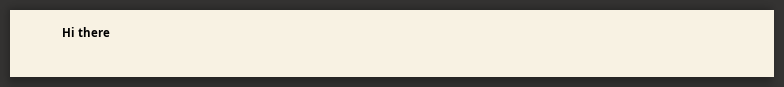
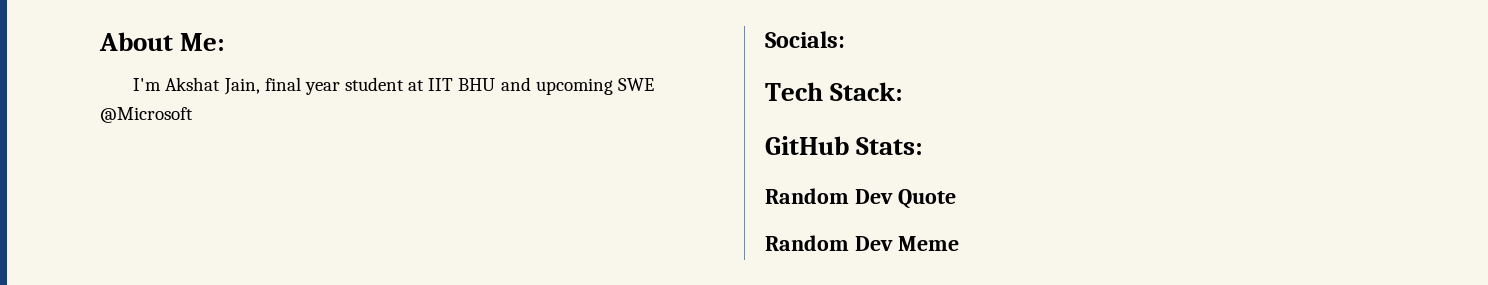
[62,27,111,37] Hi there -> [99,32,226,51] [133,77,654,95] [100,107,193,123] [765,31,845,48] [765,82,904,101] [765,136,924,155] [765,188,956,209] [765,235,959,251] About Me: // I'm Akshat Jain, final year student at IIT BHU and upcoming SWE @Microsoft // Socials: // Tech Stack: // GitHub Stats: // Random Dev Quote // Random Dev Meme

